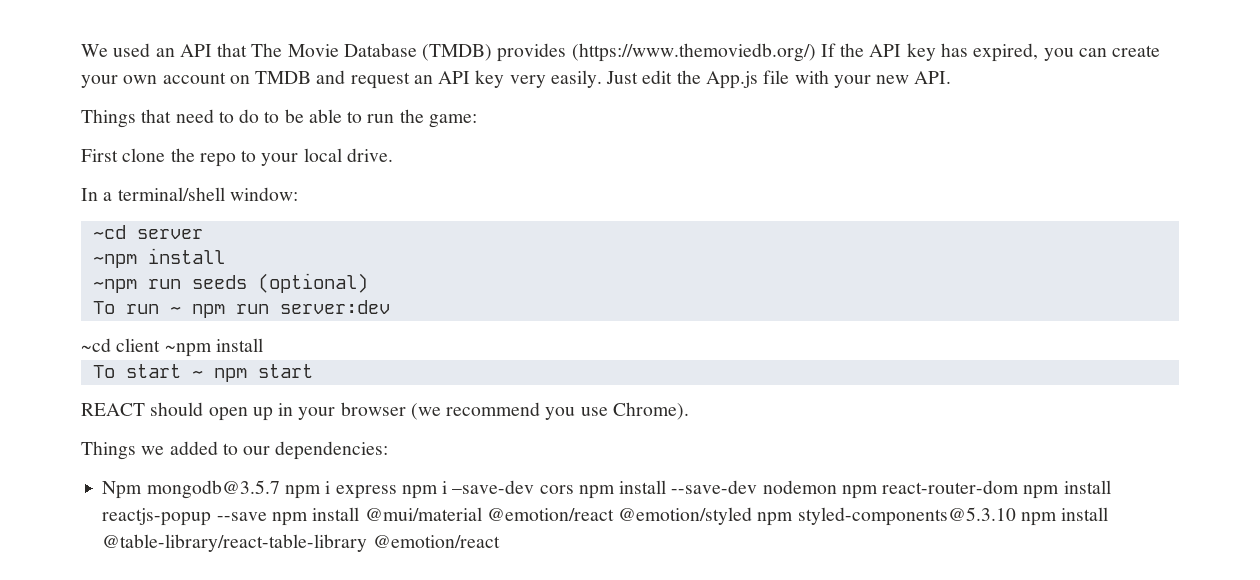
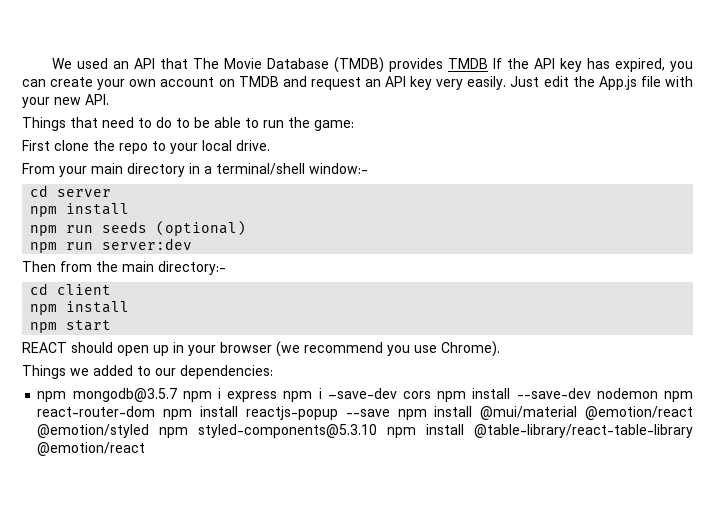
[571,43,816,62] (https://www.themoviedb.org/) -> [447,58,488,69] TMDB
[81,187,298,201] [92,225,126,239] In a terminal/shell window: // ~cd -> [22,163,368,177] [30,185,49,197] From your main directory in a terminal/shell window:- // cd
[92,248,225,268] [92,279,137,293] ~npm install // ~npm -> [30,203,130,217] [30,225,58,236] npm install // npm
[92,301,181,314] To run ~ -> (247, 228) none
[81,338,111,352] ~cd -> [22,261,226,275] [30,283,49,295] Then from the main directory:- // cd
[164,338,263,357] [92,364,203,378] ~npm install // To start ~ -> [30,301,130,315] // npm install //
[102,481,143,499] Npm -> [37,391,67,402] npm

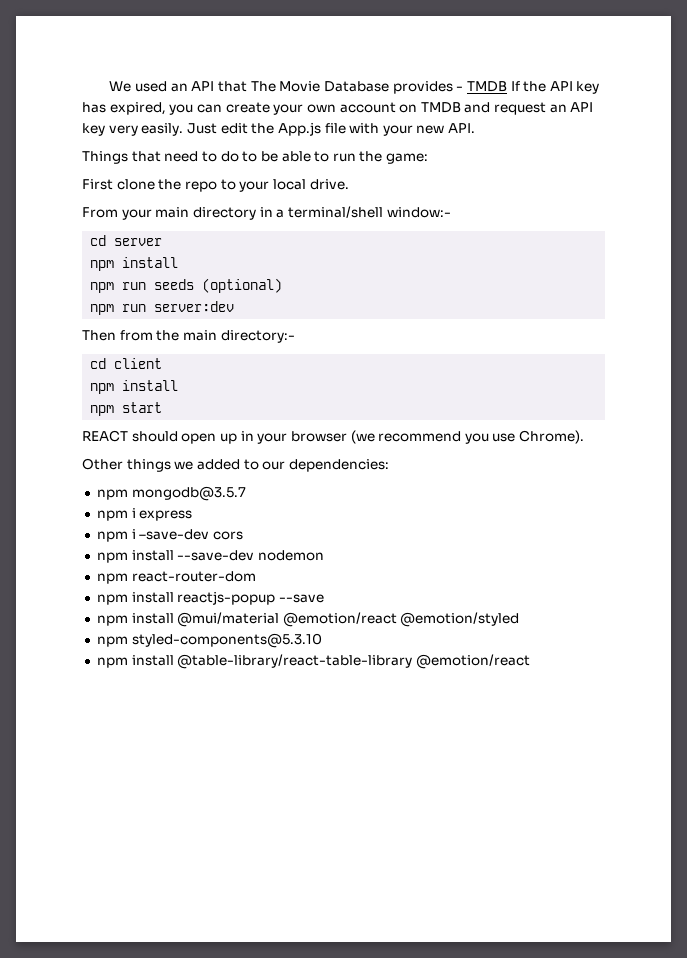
[333,57,443,73] (TMDB) provides -> [392,81,464,94] provides -
[22,365,66,379] Things -> [82,458,171,472] Other things
(177, 395) none -> (246, 493) //
(278, 396) none -> (193, 515) //
(431, 395) none -> (243, 535) //
(658, 393) none -> (324, 555) //
(156, 411) none -> (256, 576) //
(390, 413) none -> (324, 598) //
(150, 431) none -> (520, 619) //
(378, 431) none -> (322, 640) //

